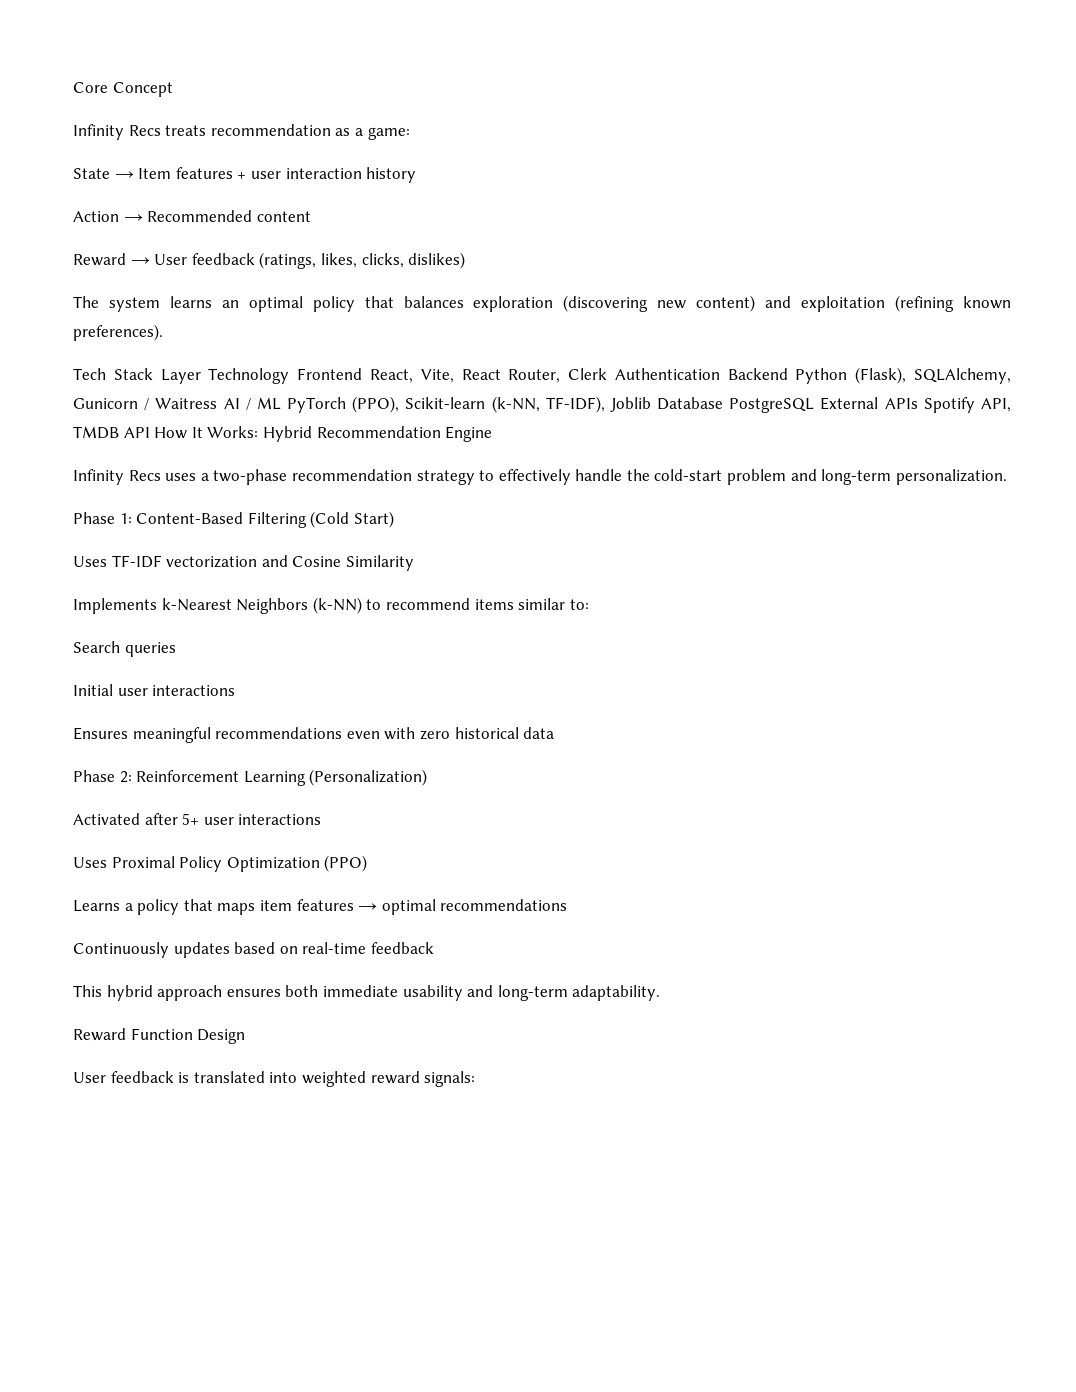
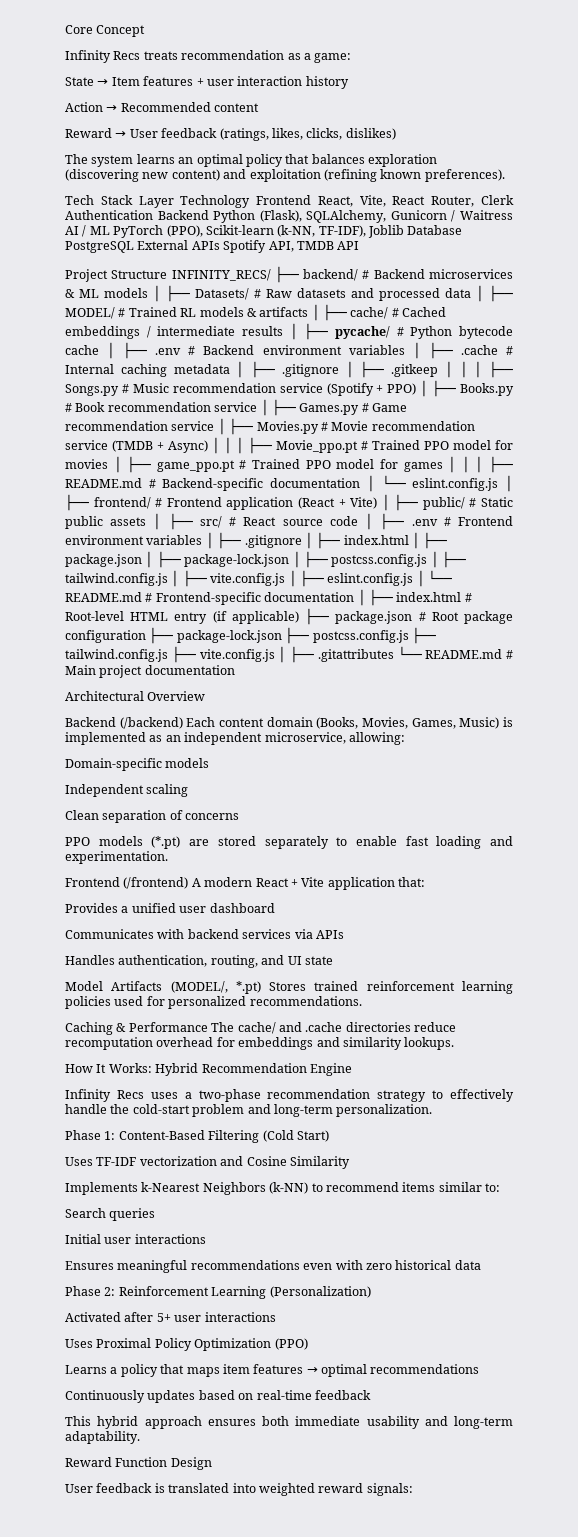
(150, 432) none -> [65,266,513,283] [65,285,513,302] [65,304,447,321] [65,323,513,340] [65,342,513,359] [65,361,513,378] [65,380,514,397] [65,399,407,416] [65,418,475,435] [65,437,513,454] [65,456,514,473] [65,475,513,492] [65,494,513,511] [65,513,513,530] [65,532,448,549] [65,551,466,568] [65,570,452,587] [65,589,472,606] [65,608,513,625] [65,627,436,644] [65,646,513,663] [65,665,235,678] [65,691,206,701] [65,717,513,729] [65,732,405,745] [65,758,210,771] [65,784,189,797] [65,810,240,823] [65,836,513,849] [65,851,168,864] [65,877,425,890] [65,903,275,913] [65,929,344,939] [65,955,333,968] [65,981,513,994] [65,996,362,1009] [65,1022,456,1035] [65,1037,455,1050] // Project Structure INFINITY_RECS/ ├── backend/ # Backend microservices & ML models │ ├── Datasets/ # Raw datasets and processed data │ ├── MODEL/ # Trained RL models & artifacts │ ├── cache/ # Cached embeddings / intermediate results │ ├── pycache/ # Python bytecode cache │ ├── .env # Backend environment variables │ ├── .cache # Internal caching metadata │ ├── .gitignore │ ├── .gitkeep │ │ │ ├── Songs.py # Music recommendation service (Spotify + PPO) │ ├── Books.py # Book recommendation service │ ├── Games.py # Game recommendation service │ ├── Movies.py # Movie recommendation service (TMDB + Async) │ │ │ ├── Movie_ppo.pt # Trained PPO model for movies │ ├── game_ppo.pt # Trained PPO model for games │ │ │ ├── README.md # Backend-specific documentation │ └── eslint.config.js │ ├── frontend/ # Frontend application (React + Vite) │ ├── public/ # Static public assets │ ├── src/ # React source code │ ├── .env # Frontend environment variables │ ├── .gitignore │ ├── index.html │ ├── package.json │ ├── package-lock.json │ ├── postcss.config.js │ ├── tailwind.config.js │ ├── vite.config.js │ ├── eslint.config.js │ └── README.md # Frontend-specific documentation │ ├── index.html # Root-level HTML entry (if applicable) ├── package.json # Root package configuration ├── package-lock.json ├── postcss.config.js ├── tailwind.config.js ├── vite.config.js │ ├── .gitattributes └── README.md # Main project documentation // Architectural Overview // Backend (/backend) Each content domain (Books, Movies, Games, Music) is implemented as an independent microservice, allowing: // Domain-specific models // Independent scaling // Clean separation of concerns // PPO models (*.pt) are stored separately to enable fast loading and experimentation. // Frontend (/frontend) A modern React + Vite application that: // Provides a unified user dashboard // Communicates with backend services via APIs // Handles authentication, routing, and UI state // Model Artifacts (MODEL/, *.pt) Stores trained reinforcement learning policies used for personalized recommendations. // Caching & Performance The cache/ and .cache directories reduce recomputation overhead for embeddings and similarity lookups. //

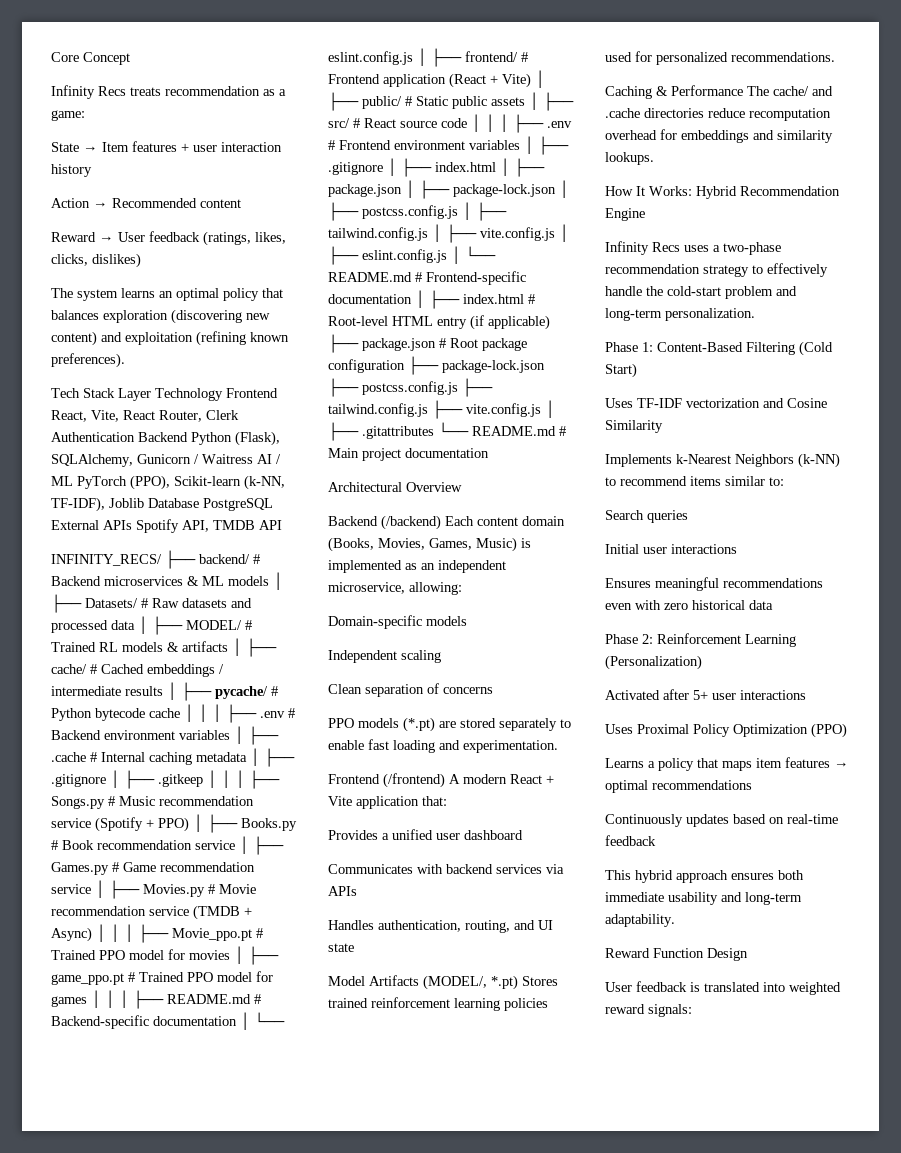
[65,269,168,282] Project Structure -> (282, 525) none
(116, 350) none -> [198,704,222,722] │ │
(374, 521) none -> [485,114,509,132] │ │

